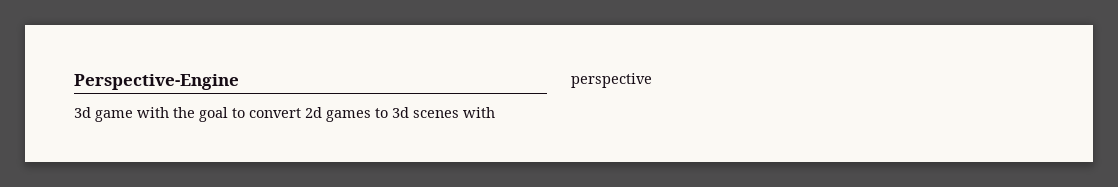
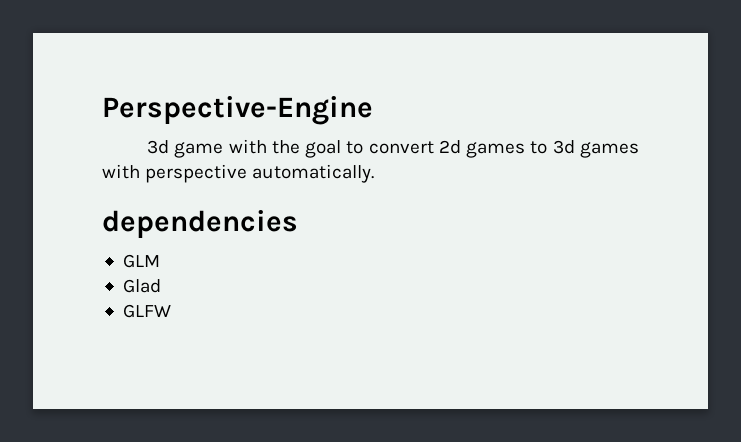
[413,110,459,118] scenes -> [579,142,639,158] games
(652, 80) none -> [252,164,375,183] [102,210,298,238] [122,254,160,268] [122,279,161,293] [122,304,171,318] automatically. // dependencies // GLM // Glad // GLFW

